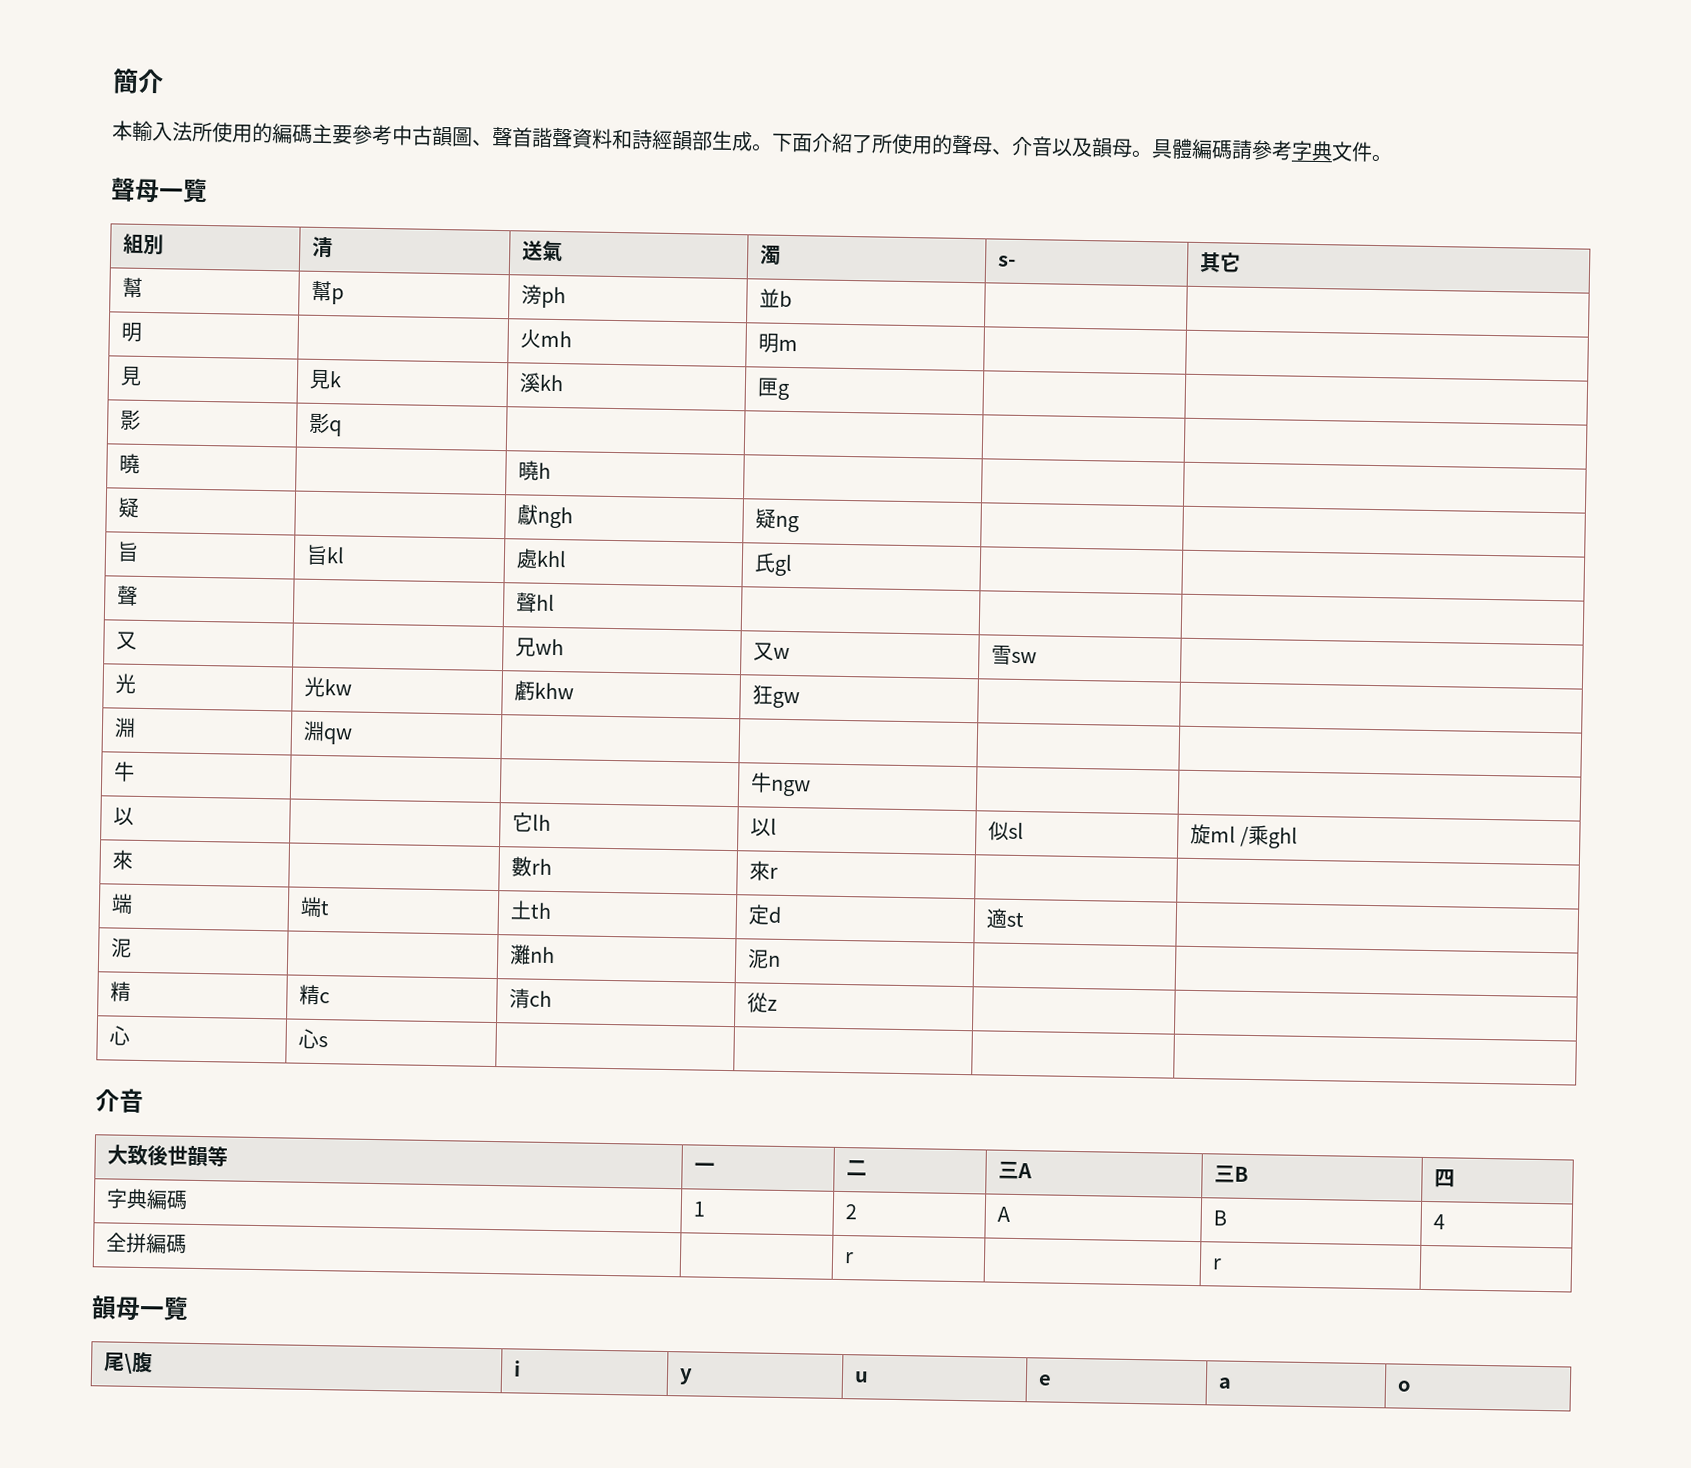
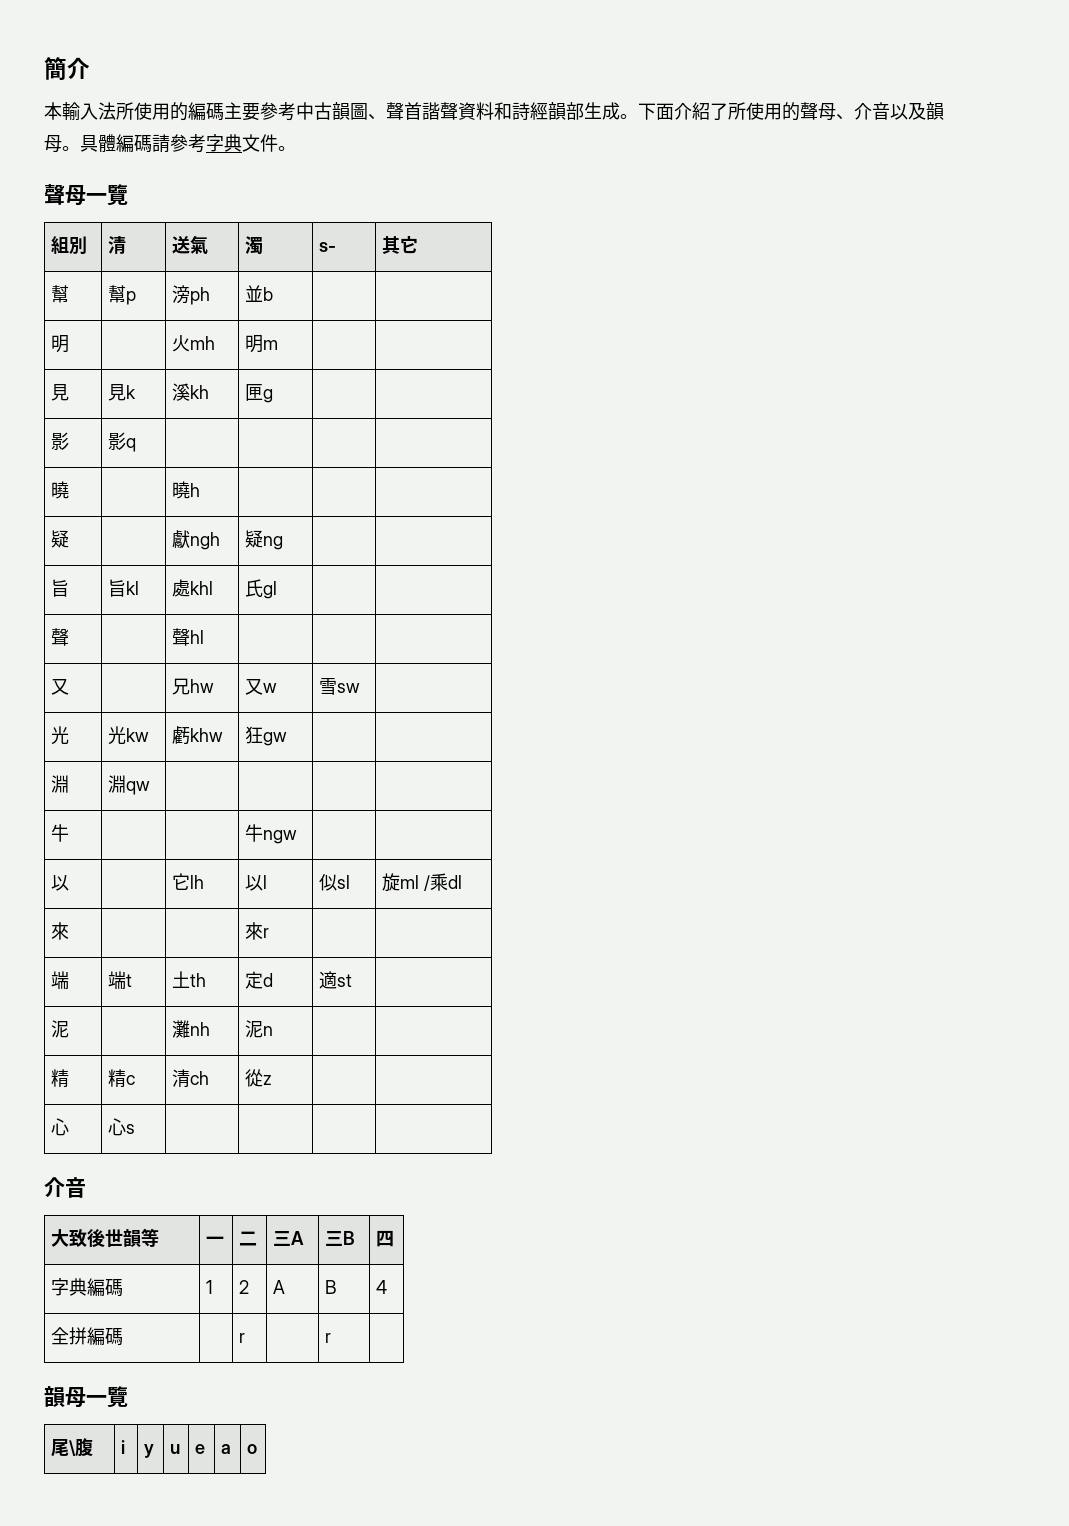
[534,638,564,656] wh -> [190,679,215,693] hw
[1268,826,1299,849] ghl -> [448,875,463,889] dl
[510,856,552,877] 數rh -> (70, 931) none

